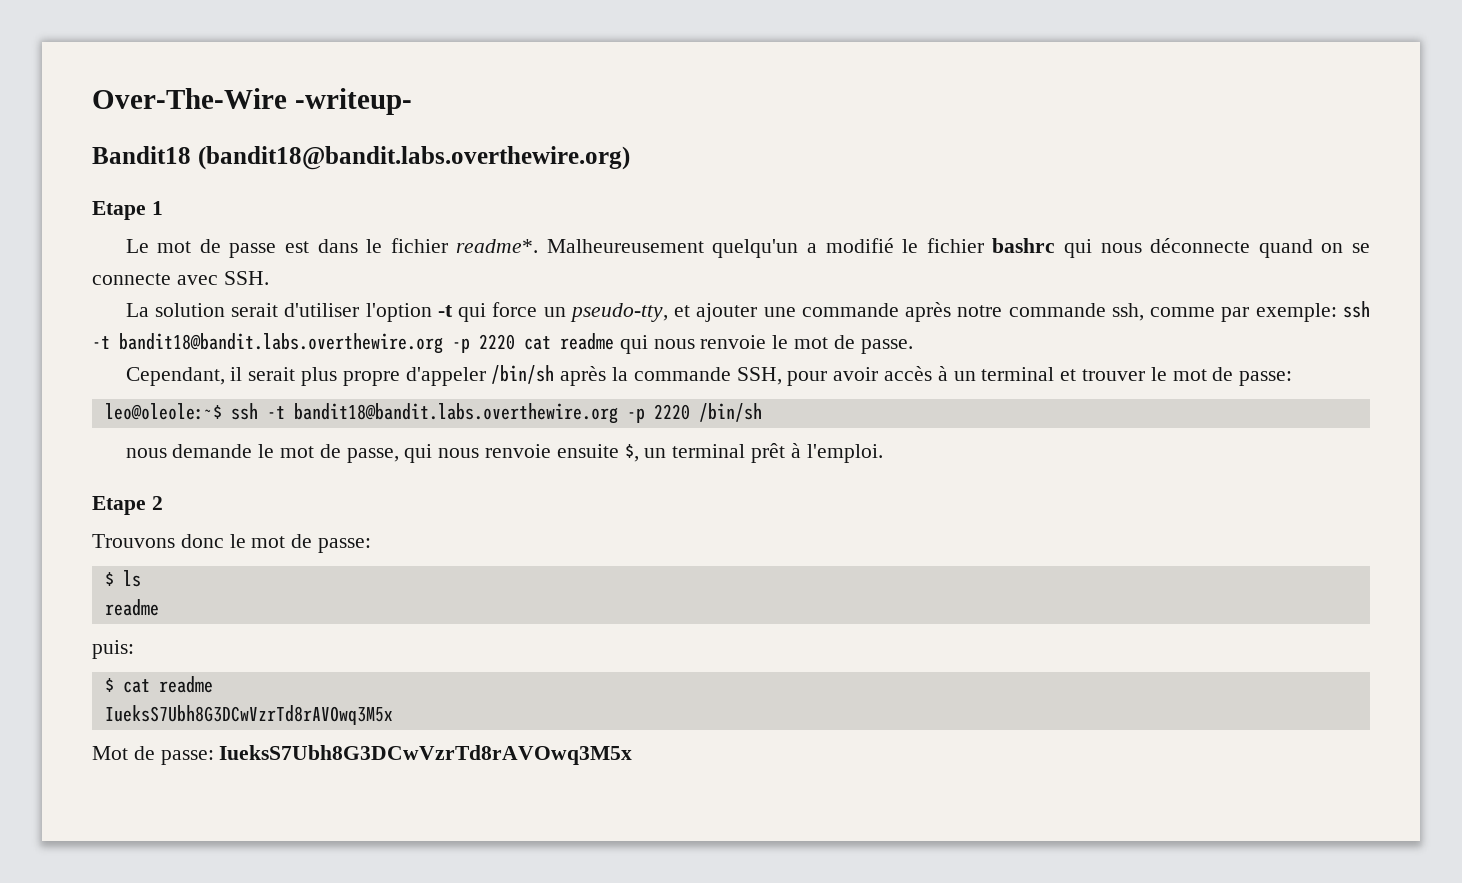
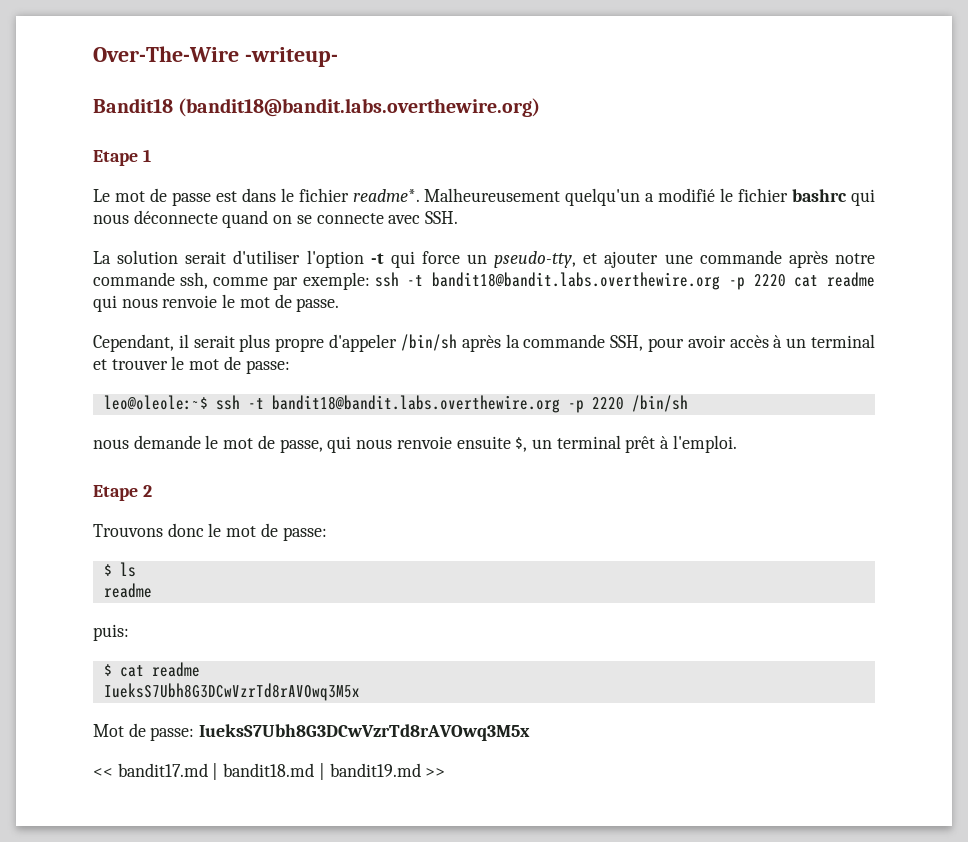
(633, 755) none -> [93,763,446,780] // << bandit17.md | bandit18.md | bandit19.md >>

